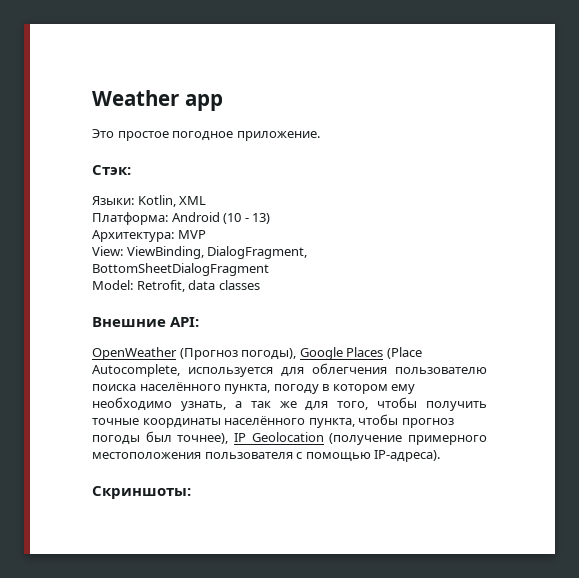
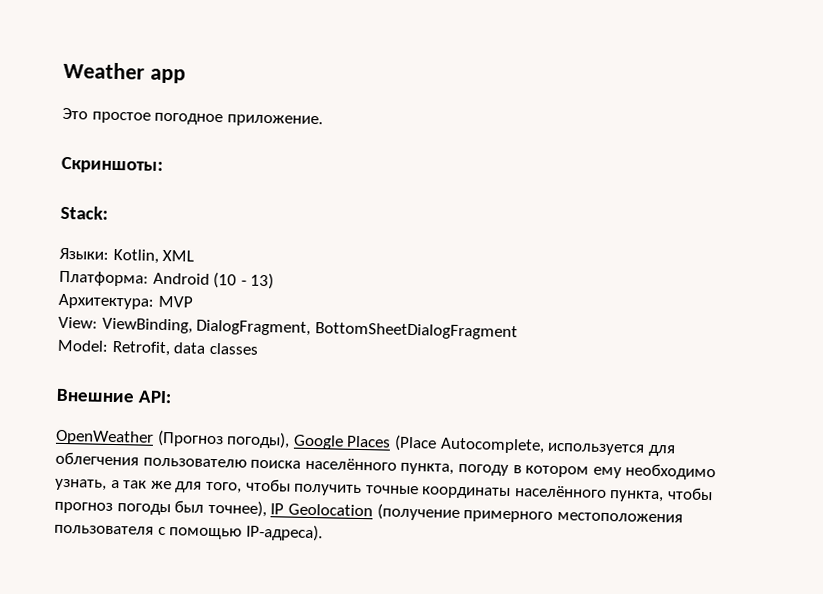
[92,165,131,175] Стэк: -> [61,156,163,174] [60,205,108,220] Скриншоты: // Stack:
[92,486,191,499] // Скриншоты: -> (323, 532) none

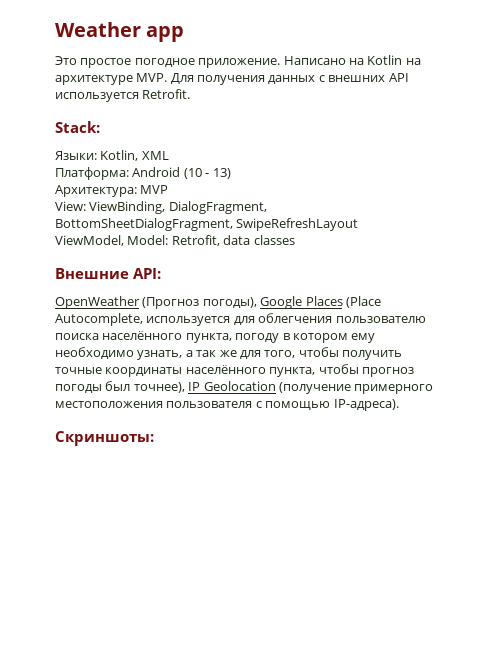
[61,156,163,174] // Скриншоты: -> [283,55,421,65] [55,73,409,85] [55,89,191,102] Написано на Kotlin на архитектуре MVP. Для получения данных с внешних API используется Retrofit.
[314,322,518,341] BottomSheetDialogFragment // -> [55,218,359,231] [55,235,124,246] BottomSheetDialogFragment, SwipeRefreshLayout // ViewModel,
(323, 532) none -> [55,431,154,446] // Скриншоты:

